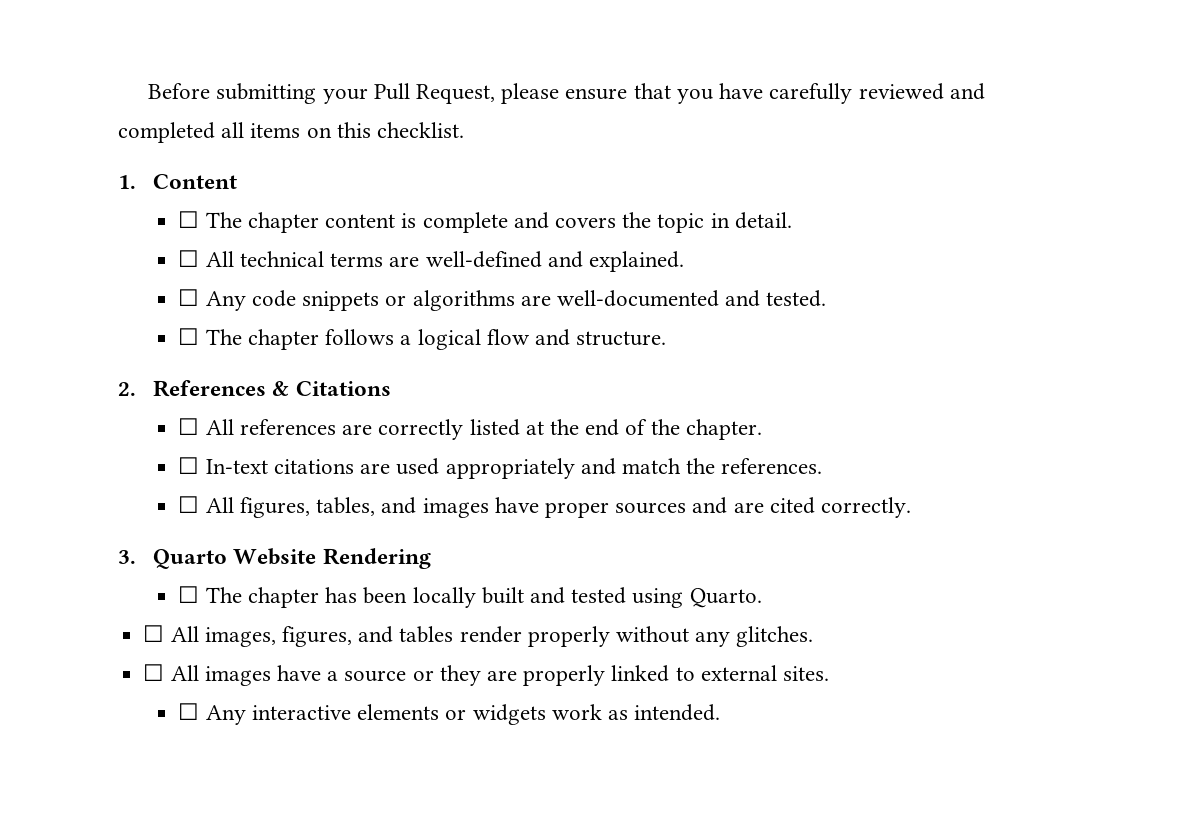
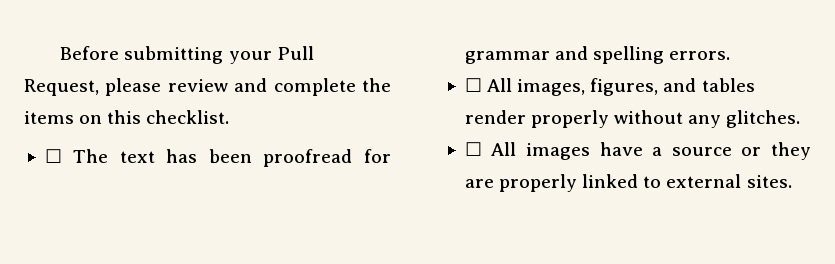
[565,83,985,104] [118,122,245,143] ensure that you have carefully reviewed and completed all -> [167,78,391,96] review and complete the
[118,174,238,189] [178,211,792,233] [178,250,684,272] [178,289,827,311] [178,328,667,350] [118,380,391,397] [178,418,762,440] [178,457,823,479] [178,496,912,518] [118,548,431,569] [178,586,762,608] // 1. Content // ☐ The chapter content is complete and covers the topic in detail. // ☐ All technical terms are well-defined and explained. // ☐ Any code snippets or algorithms are well-documented and tested. // ☐ The chapter follows a logical flow and structure. // 2. References & Citations // ☐ All references are correctly listed at the end of the chapter. // ☐ In-text citations are used appropriately and match the references. // ☐ All figures, tables, and images have proper sources and are cited correctly. // 3. Quarto Website Rendering // ☐ The chapter has been locally built and tested using Quarto. -> [44,149,391,167] [464,46,731,64] // ☐ The text has been proofread for grammar and spelling errors.
[178,703,721,725] // ☐ Any interactive elements or widgets work as intended. -> (792, 181) none

